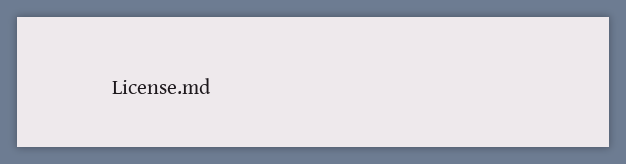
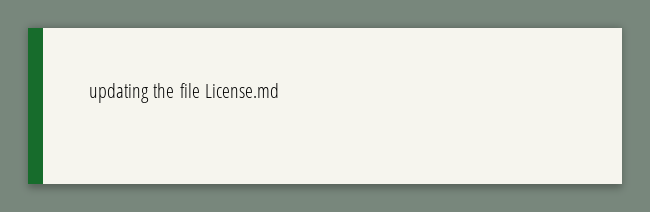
(112, 86) none -> [89,83,200,103] updating the file

